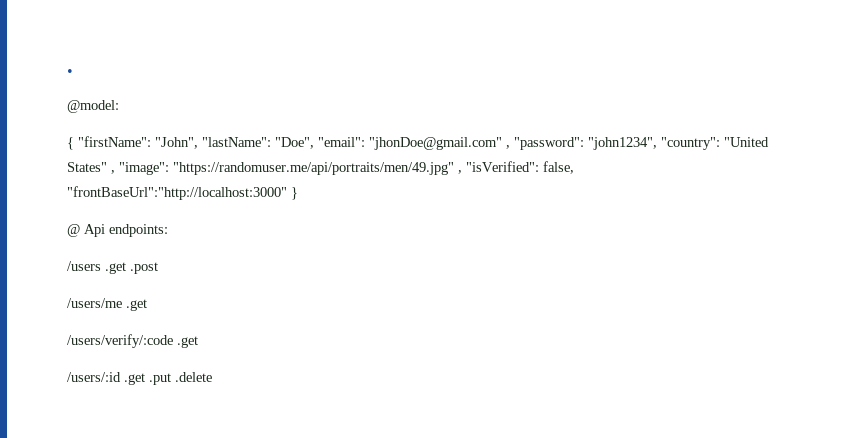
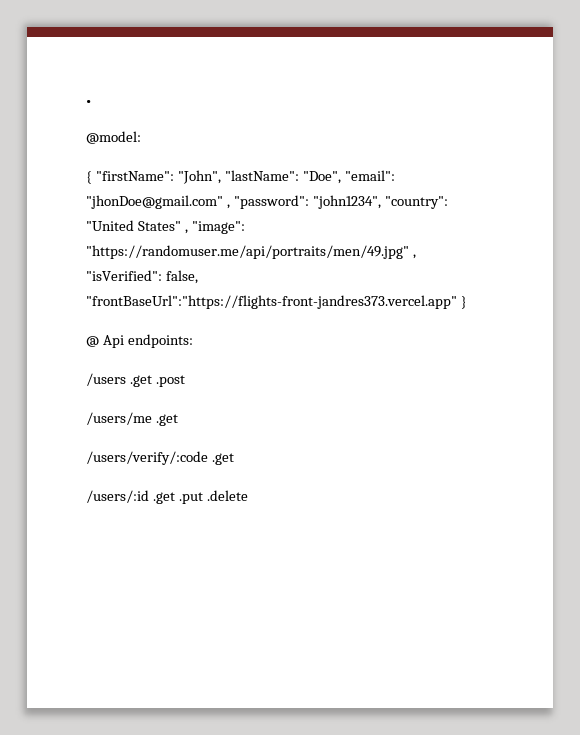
[67,186,287,200] "frontBaseUrl":"http://localhost:3000" -> [86,295,457,309] "frontBaseUrl":"https://flights-front-jandres373.vercel.app"

